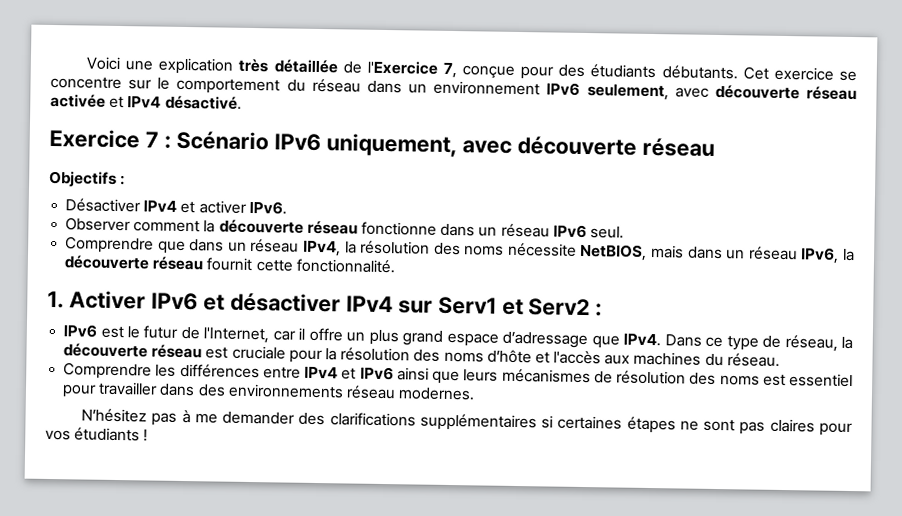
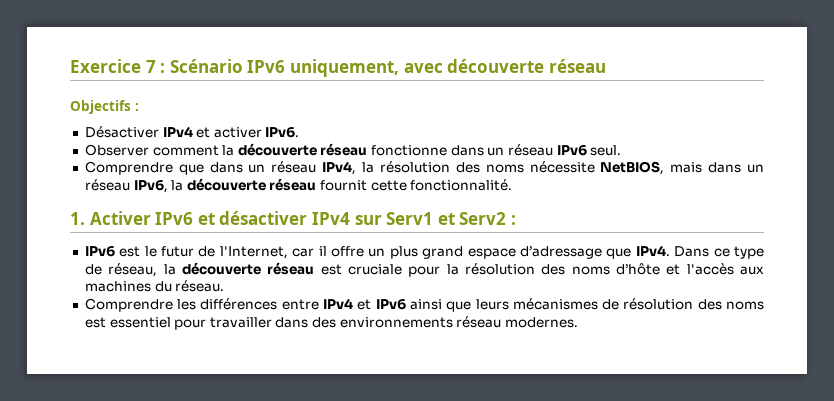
[86,56,857,82] [50,75,857,101] [50,93,242,110] Voici une explication très détaillée de l'Exercice 7, conçue pour des étudiants débutants. Cet exercice se concentre sur le comportement du réseau dans un environnement IPv6 seulement, avec découverte réseau activée et IPv4 désactivé. // -> (70, 66) none
[81,408,853,437] [45,427,149,442] // N’hésitez pas à me demander des clarifications supplémentaires si certaines étapes ne sont pas claires pour vos étudiants ! -> (579, 322) none

